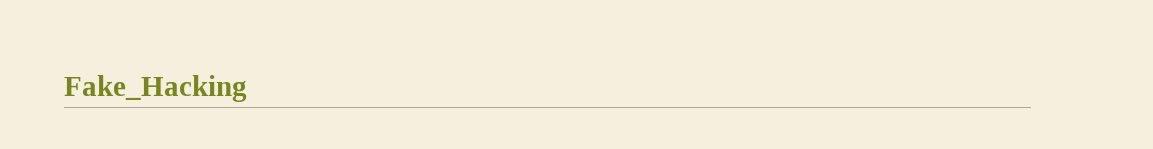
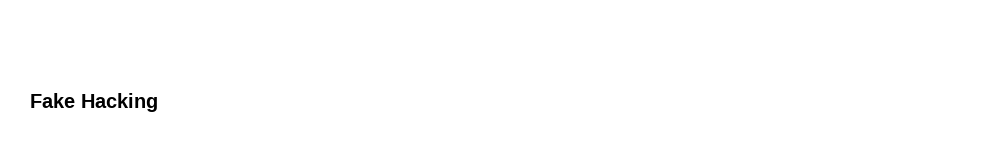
[64,75,247,102] Fake_Hacking -> [30,93,158,112] Fake Hacking

